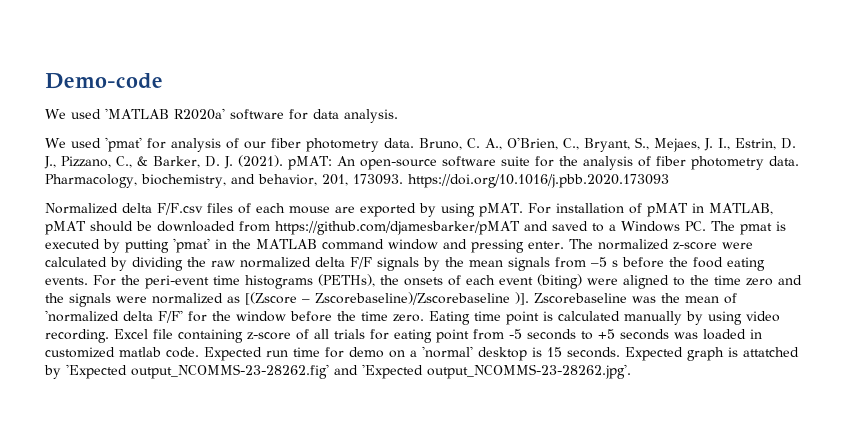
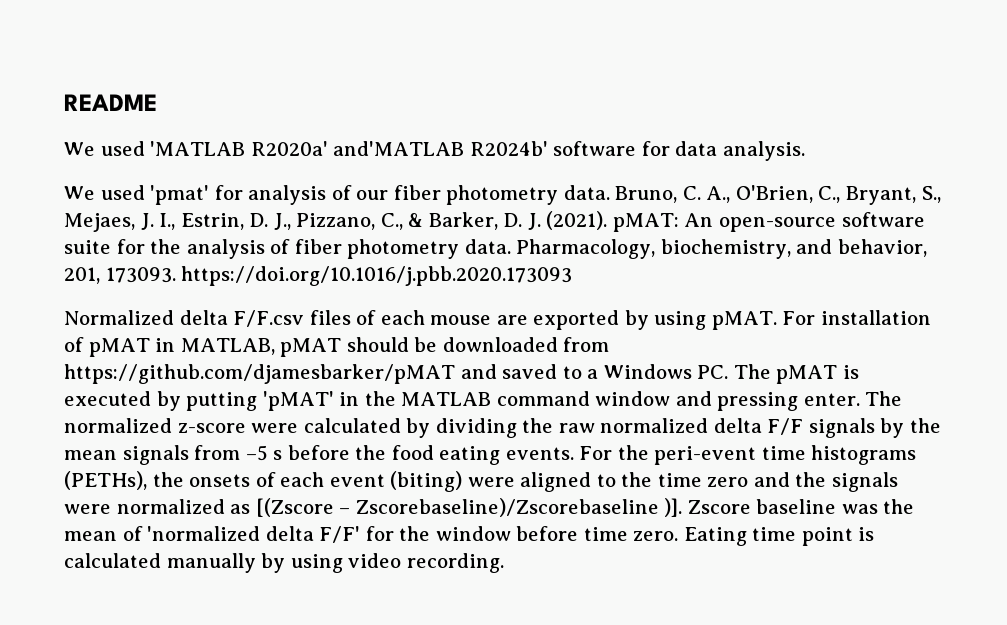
[45,73,163,89] Demo-code -> [64,94,157,111] README
(225, 114) none -> [333,141,548,156] and'MATLAB R2024b'
[740,223,772,235] pmat -> [776,365,838,384] pMAT
[173,238,210,253] 'pmat' -> [262,391,334,411] 'pMAT'
[534,293,627,304] Zscorebaseline -> [687,499,837,514] Zscore baseline
[337,311,356,321] the -> (579, 533) none
[114,329,762,343] [45,346,799,361] [44,364,631,379] Excel file containing z-score of all trials for eating point from -5 seconds to +5 seconds was loaded in customized matlab code. Expected run time for demo on a 'normal' desktop is 15 seconds. Expected graph is attatched by 'Expected output_NCOMMS-23-28262.fig' and 'Expected output_NCOMMS-23-28262.jpg'. -> (504, 563) none

